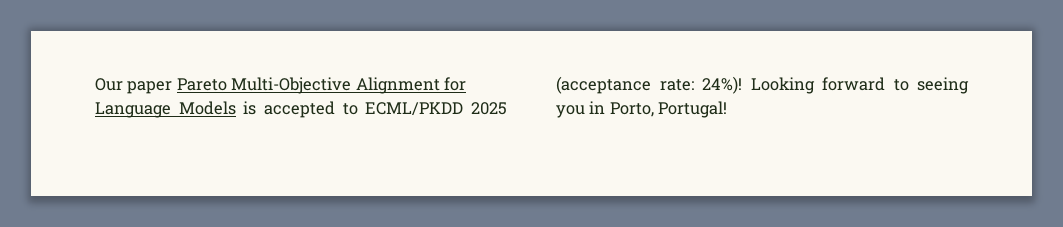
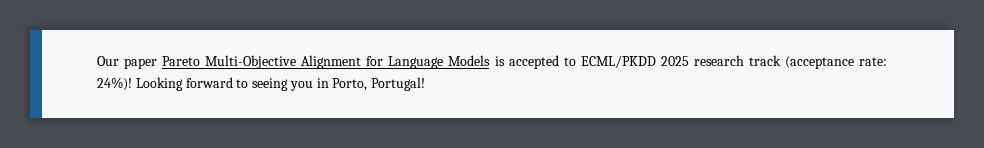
(507, 108) none -> [693,55,781,66] research track

